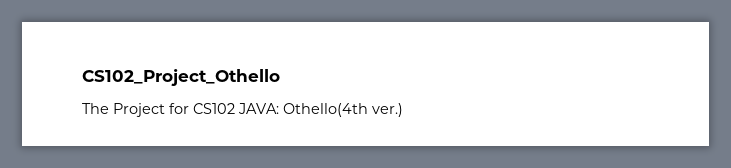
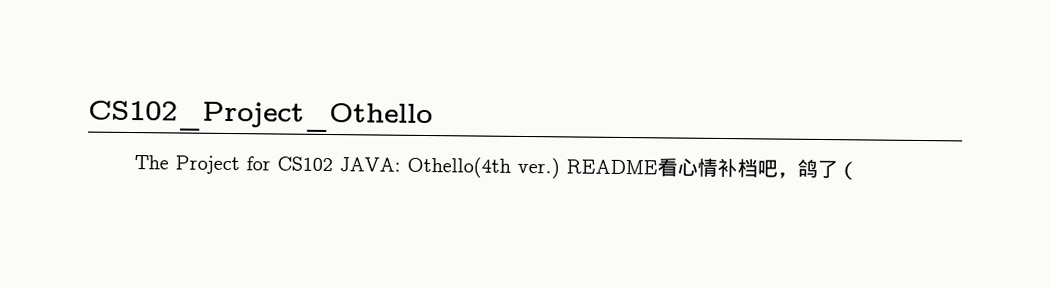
(403, 110) none -> [566,157,859,181] README看心情补档吧，鸽了（

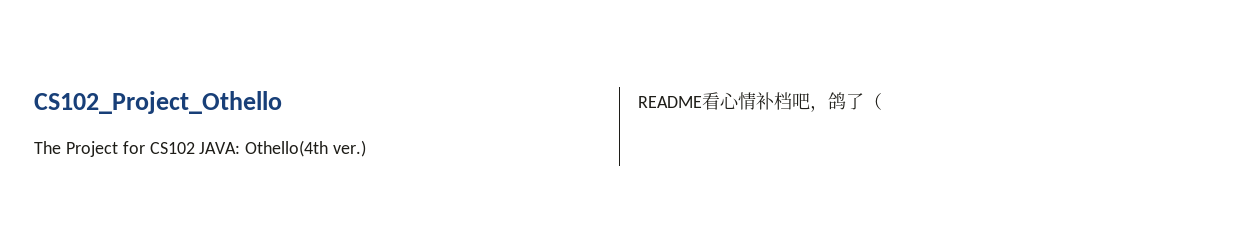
(561, 168) none -> (367, 148) //

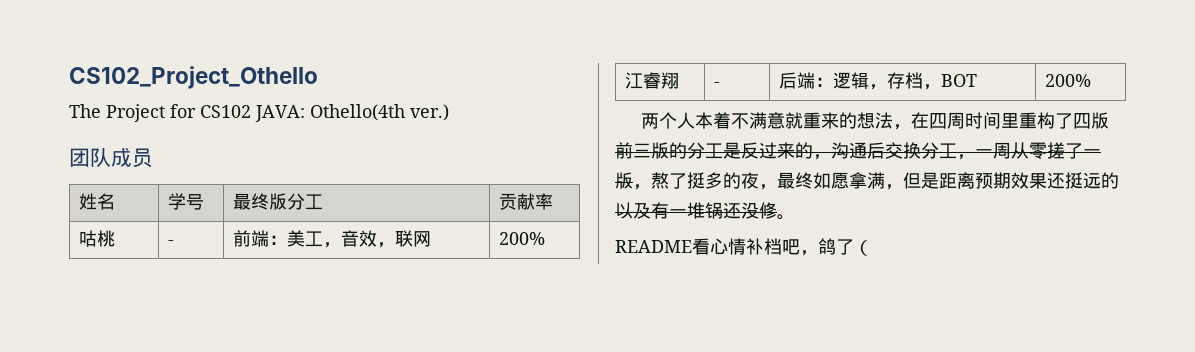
(367, 148) none -> [69,148,153,168] [79,193,116,210] [168,193,205,210] [233,193,324,210] [499,193,554,210] [79,230,116,247] [168,240,175,245] [233,230,432,248] [499,232,546,245] [625,72,680,89] [714,82,721,87] [779,72,978,90] [1045,74,1092,87] [640,112,1109,130] [615,142,1101,160] [615,172,1119,190] [615,202,795,220] // 团队成员 // 姓名 | 学号 | 最终版分工 | 贡献率 // 咕桃 | - | 前端：美工，音效，联网 | 200% // 江睿翔 | - | 后端：逻辑，存档，BOT | 200% // 两个人本着不满意就重来的想法，在四周时间里重构了四版前三版的分工是反过来的，沟通后交换分工，一周从零搓了一版，熬了挺多的夜，最终如愿拿满，但是距离预期效果还挺远的以及有一堆锅还没修。

